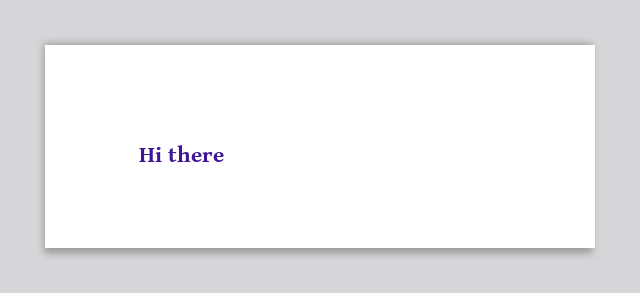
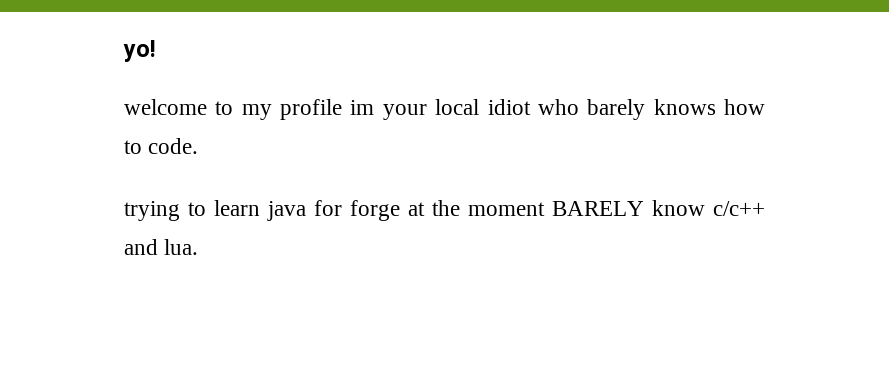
[139,145,225,162] Hi there -> [123,40,156,62] [124,99,765,120] [124,138,199,154] [124,200,765,221] [124,239,199,255] yo! // welcome to my profile im your local idiot who barely knows how to code. // trying to learn java for forge at the moment BARELY know c/c++ and lua.

